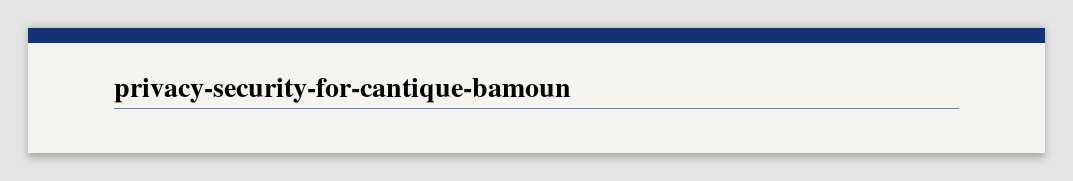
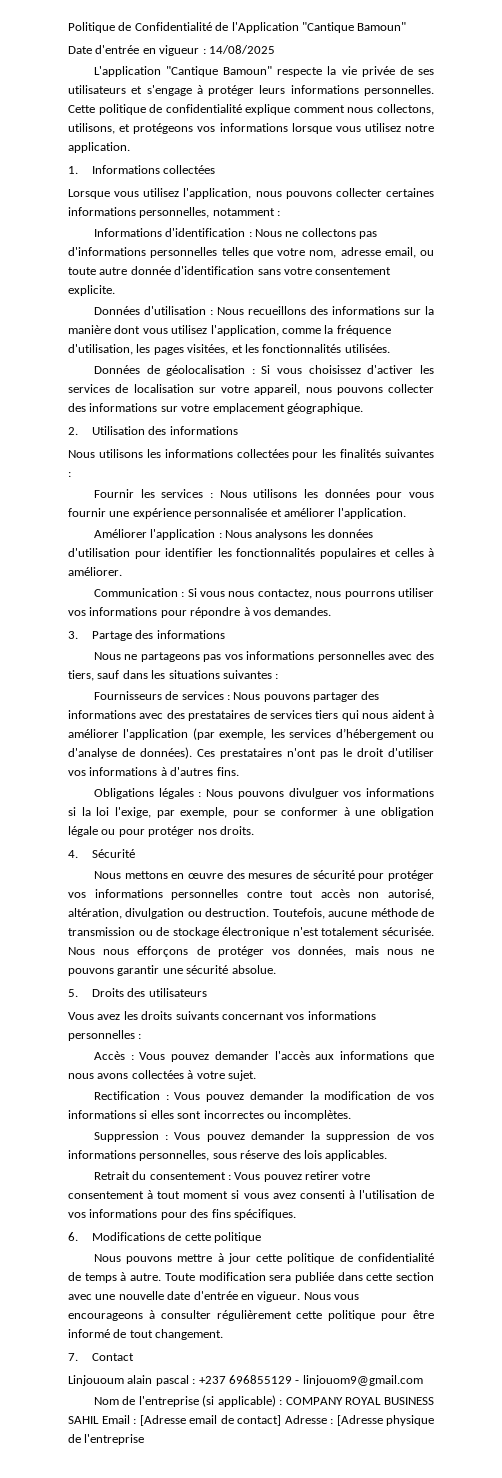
[114,78,571,103] privacy-security-for-cantique-bamoun -> [68,22,407,33] [68,45,275,56] [93,66,434,77] [68,85,434,96] [68,104,434,115] [68,123,434,134] [68,142,130,153] [68,165,216,174] [68,188,434,199] [68,207,281,218] [93,228,378,239] [68,247,434,258] [68,266,392,275] [68,285,115,296] [93,306,435,315] [68,325,391,336] [68,344,390,355] [93,365,434,376] [68,384,434,395] [68,403,363,414] [68,426,238,435] [68,449,434,460] [68,472,71,477] [93,489,434,500] [68,508,407,519] [93,529,374,540] [68,548,434,559] [68,567,122,576] [93,588,434,599] [68,607,332,618] [68,630,225,641] [93,651,434,662] [68,670,279,681] [93,691,380,702] [68,710,434,721] [68,728,434,740] [68,747,434,759] [68,767,239,776] [93,788,434,799] [68,807,434,818] [68,826,254,837] [68,849,135,858] [93,870,434,881] [68,889,434,900] [68,908,434,919] [68,927,434,938] [68,946,435,957] [68,965,276,976] [68,988,207,997] [68,1011,376,1020] [68,1030,142,1041] [93,1051,434,1062] [68,1070,256,1081] [93,1091,434,1102] [68,1110,352,1121] [93,1131,434,1142] [68,1150,388,1161] [93,1171,371,1182] [68,1190,434,1199] [68,1209,296,1220] [68,1232,262,1243] [93,1253,434,1264] [68,1272,434,1283] [68,1291,359,1302] [68,1310,434,1321] [68,1329,224,1340] [68,1353,134,1361] [68,1375,423,1386] [93,1395,434,1407] [68,1415,434,1426] [68,1434,145,1445] Politique de Confidentialité de l'Application "Cantique Bamoun" // Date d'entrée en vigueur : 14/08/2025 // L'application "Cantique Bamoun" respecte la vie privée de ses utilisateurs et s'engage à protéger leurs informations personnelles. Cette politique de confidentialité explique comment nous collectons, utilisons, et protégeons vos informations lorsque vous utilisez notre application. // 1. Informations collectées // Lorsque vous utilisez l'application, nous pouvons collecter certaines informations personnelles, notamment : // Informations d'identification : Nous ne collectons pas d'informations personnelles telles que votre nom, adresse email, ou toute autre donnée d'identification sans votre consentement explicite. // Données d'utilisation : Nous recueillons des informations sur la manière dont vous utilisez l'application, comme la fréquence d'utilisation, les pages visitées, et les fonctionnalités utilisées. // Données de géolocalisation : Si vous choisissez d'activer les services de localisation sur votre appareil, nous pouvons collecter des informations sur votre emplacement géographique. // 2. Utilisation des informations // Nous utilisons les informations collectées pour les finalités suivantes : // Fournir les services : Nous utilisons les données pour vous fournir une expérience personnalisée et améliorer l'application. // Améliorer l'application : Nous analysons les données d'utilisation pour identifier les fonctionnalités populaires et celles à améliorer. // Communication : Si vous nous contactez, nous pourrons utiliser vos informations pour répondre à vos demandes. // 3. Partage des informations // Nous ne partageons pas vos informations personnelles avec des tiers, sauf dans les situations suivantes : // Fournisseurs de services : Nous pouvons partager des informations avec des prestataires de services tiers qui nous aident à améliorer l'application (par exemple, les services d’hébergement ou d'analyse de données). Ces prestataires n'ont pas le droit d'utiliser vos informations à d'autres fins. // Obligations légales : Nous pouvons divulguer vos informations si la loi l'exige, par exemple, pour se conformer à une obligation légale ou pour protéger nos droits. // 4. Sécurité // Nous mettons en œuvre des mesures de sécurité pour protéger vos informations personnelles contre tout accès non autorisé, altération, divulgation ou destruction. Toutefois, aucune méthode de transmission ou de stockage électronique n'est totalement sécurisée. Nous nous efforçons de protéger vos données, mais nous ne pouvons garantir une sécurité absolue. // 5. Droits des utilisateurs // Vous avez les droits suivants concernant vos informations personnelles : // Accès : Vous pouvez demander l'accès aux informations que nous avons collectées à votre sujet. // Rectification : Vous pouvez demander la modification de vos informations si elles sont incorrectes ou incomplètes. // Suppression : Vous pouvez demander la suppression de vos informations personnelles, sous réserve des lois applicables. // Retrait du consentement : Vous pouvez retirer votre consentement à tout moment si vous avez consenti à l'utilisation de vos informations pour des fins spécifiques. // 6. Modifications de cette politique // Nous pouvons mettre à jour cette politique de confidentialité de temps à autre. Toute modification sera publiée dans cette section avec une nouvelle date d'entrée en vigueur. Nous vous encourageons à consulter régulièrement cette politique pour être informé de tout changement. // 7. Contact // Linjououm alain pascal : +237 696855129 - linjouom9@gmail.com // Nom de l'entreprise (si applicable) : COMPANY ROYAL BUSINESS SAHIL Email : [Adresse email de contact] Adresse : [Adresse physique de l'entreprise

